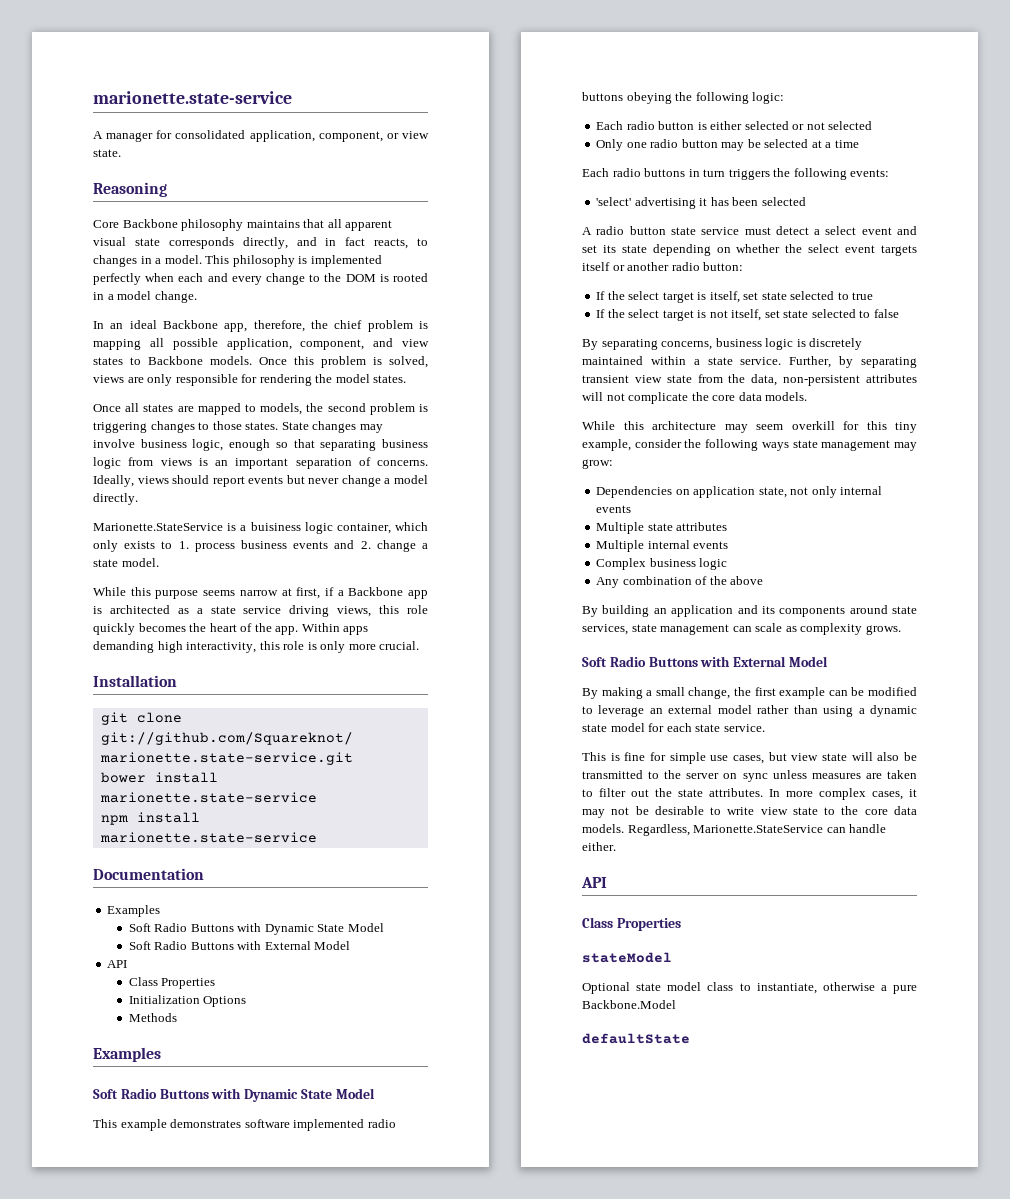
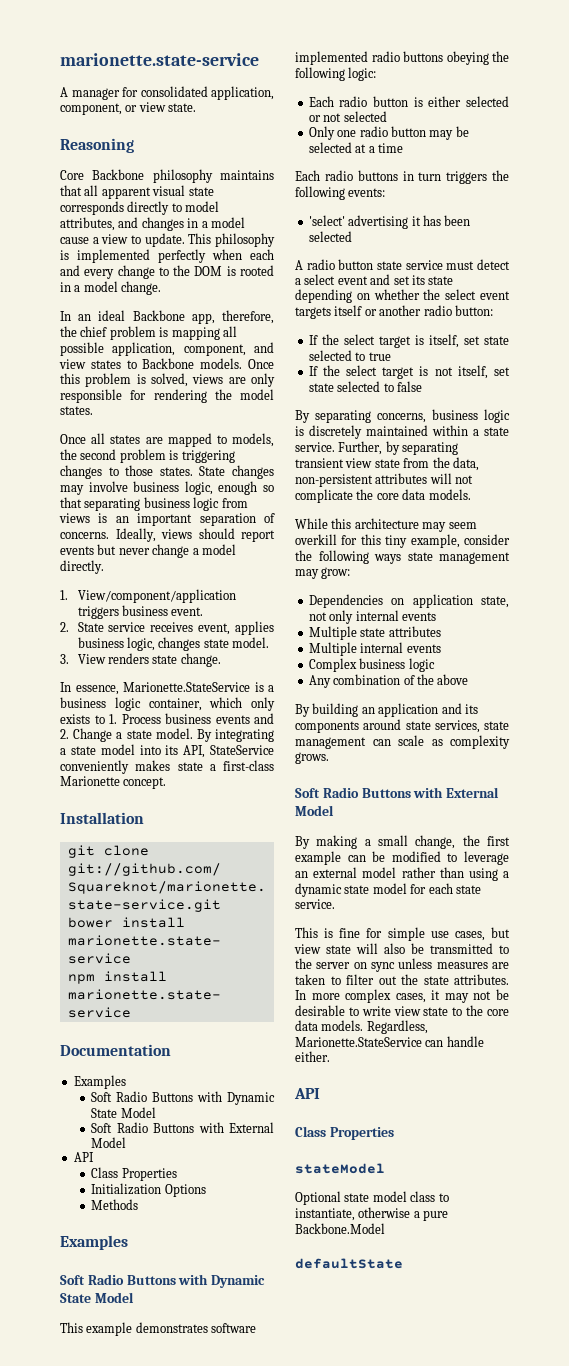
[242,237,428,249] [93,255,202,267] directly, and in fact reacts, to changes in a model. -> [127,201,220,215] [60,217,245,231] [60,233,185,247] directly to model attributes, and changes in a model cause a view to update.
(138, 499) none -> [60,589,236,603] [77,605,204,619] [60,621,274,635] [77,637,270,651] [60,653,221,667] [60,682,119,695] 1. View/component/application triggers business event. // 2. State service receives event, applies business logic, changes state model. // 3. View renders state change. // In essence,
[250,522,301,531] buisiness -> [60,697,106,708] business
[194,543,235,552] process -> [121,714,161,724] Process
[376,540,416,552] change -> [73,728,113,742] Change
[93,587,428,599] [93,605,428,617] [93,623,369,635] [93,641,420,653] // While this purpose seems narrow at first, if a Backbone app is architected as a state service driving views, this role quickly becomes the heart of the app. Within apps demanding high interactivity, this role is only more crucial. -> [196,729,274,742] [60,744,274,758] [60,760,274,774] [60,776,167,789] By integrating a state model into its API, StateService conveniently makes state a first-class Marionette concept.

